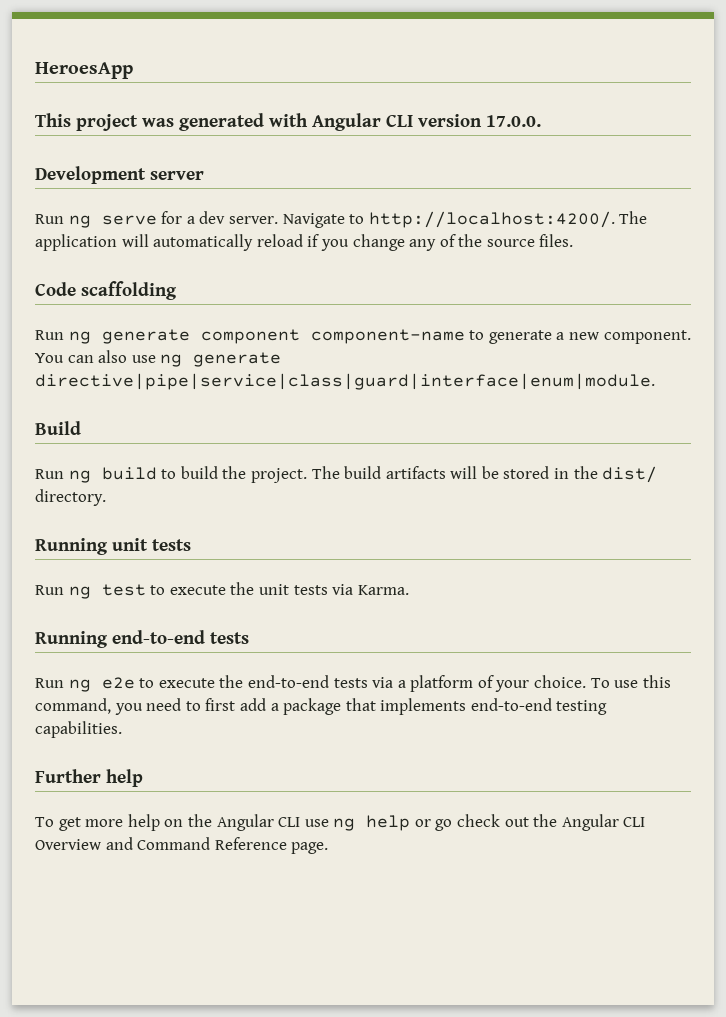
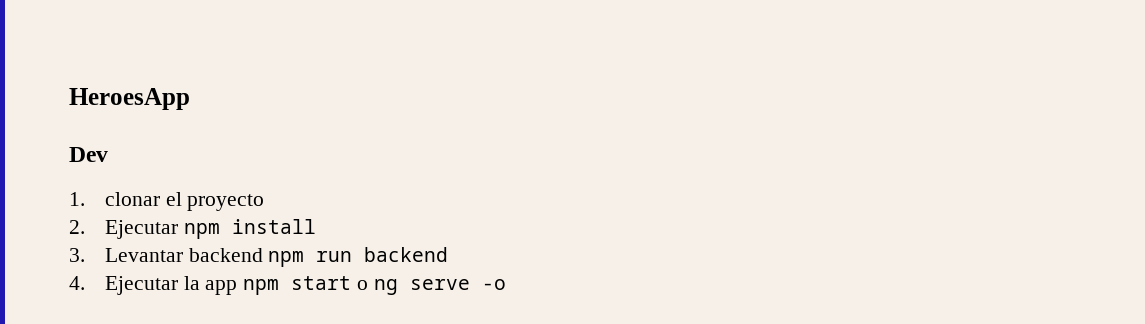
[35,113,541,131] [35,166,204,184] [35,211,648,228] [35,234,574,251] [35,281,177,300] [35,329,691,344] [35,350,282,367] [35,373,655,390] [35,421,81,435] [35,466,658,483] [35,489,106,506] [35,538,191,555] [35,582,409,599] [35,630,249,648] [35,675,671,692] [35,698,608,715] [35,721,122,738] [35,769,143,787] [35,814,646,831] [35,837,329,854] This project was generated with Angular CLI version 17.0.0. // Development server // Run ng serve for a dev server. Navigate to http://localhost:4200/. The application will automatically reload if you change any of the source files. // Code scaffolding // Run ng generate component component-name to generate a new component. You can also use ng generate directive|pipe|service|class|guard|interface|enum|module. // Build // Run ng build to build the project. The build artifacts will be stored in the dist/ directory. // Running unit tests // Run ng test to execute the unit tests via Karma. // Running end-to-end tests // Run ng e2e to execute the end-to-end tests via a platform of your choice. To use this command, you need to first add a package that implements end-to-end testing capabilities. // Further help // To get more help on the Angular CLI use ng help or go check out the Angular CLI Overview and Command Reference page. -> [69,147,108,162] [69,192,265,211] [69,219,316,239] [69,247,449,267] [69,276,506,295] Dev // 1. clonar el proyecto // 2. Ejecutar npm install // 3. Levantar backend npm run backend // 4. Ejecutar la app npm start o ng serve -o

